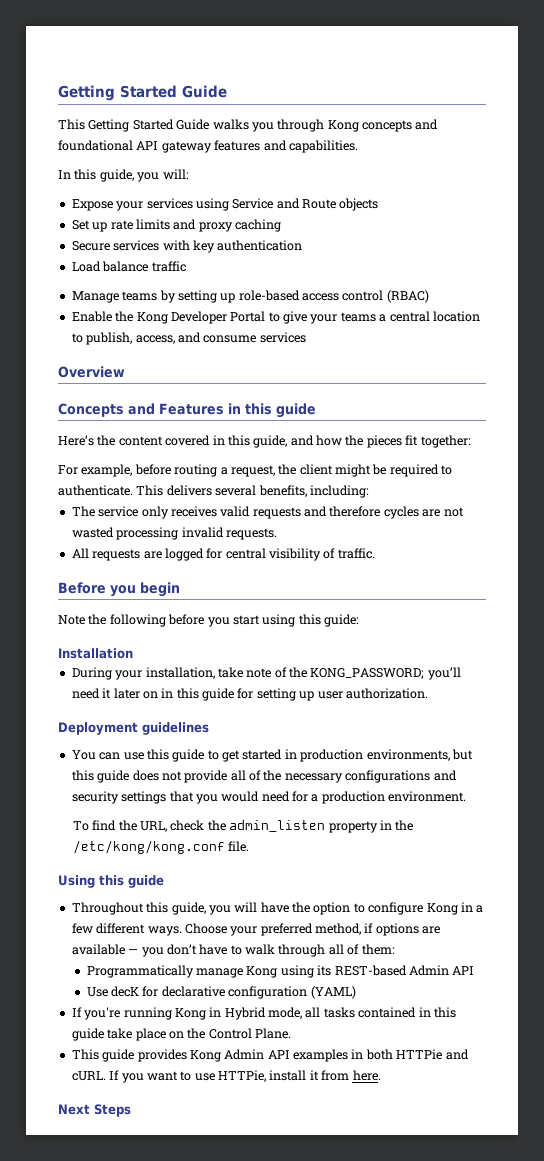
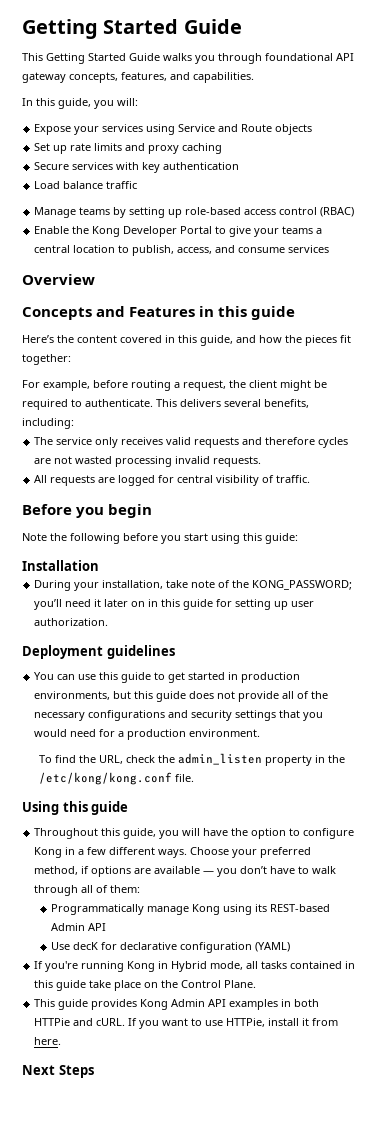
[327,119,439,132] Kong concepts and -> (262, 58) none
[214,140,261,151] features -> [69,72,167,83] concepts, features,

